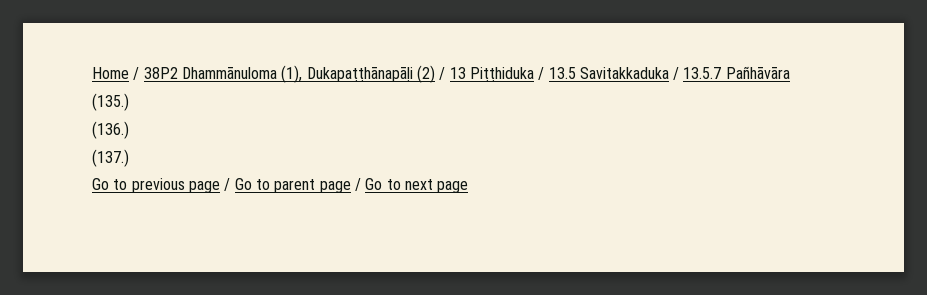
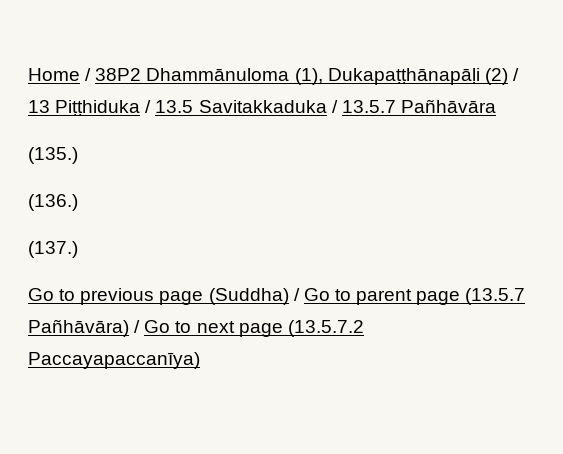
(220, 187) none -> [208,288,289,305] (Suddha)
(351, 187) none -> [465,288,526,305] [28,319,129,337] (13.5.7 Pañhāvāra)
(469, 187) none -> [287,320,364,337] [28,352,200,369] (13.5.7.2 Paccayapaccanīya)

